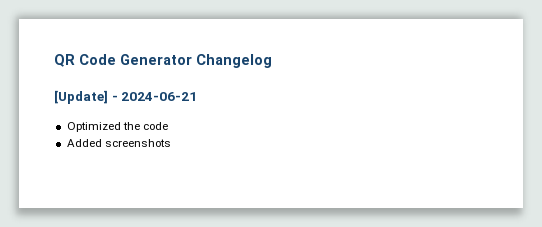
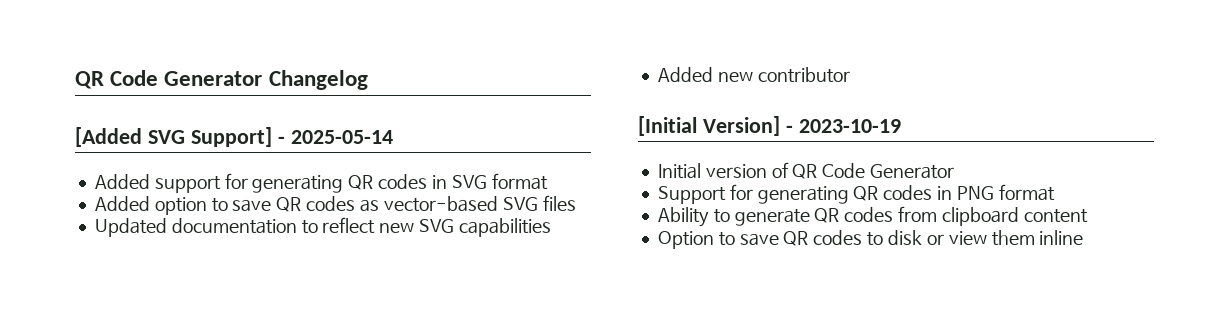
[54,90,198,104] [66,122,168,132] [66,139,171,147] [Update] - 2024-06-21 // Optimized the code // Added screenshots -> [75,127,393,147] [94,173,548,193] [94,195,576,215] [94,217,551,237] [657,67,850,83] [638,116,901,136] [657,162,955,179] [657,184,1055,204] [657,206,1088,227] [657,230,1084,249] [Added SVG Support] - 2025-05-14 // Added support for generating QR codes in SVG format // Added option to save QR codes as vector-based SVG files // Updated documentation to reflect new SVG capabilities // Added new contributor // [Initial Version] - 2023-10-19 // Initial version of QR Code Generator // Support for generating QR codes in PNG format // Ability to generate QR codes from clipboard content // Option to save QR codes to disk or view them inline

